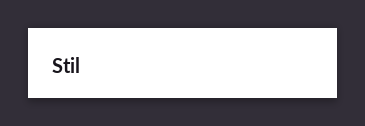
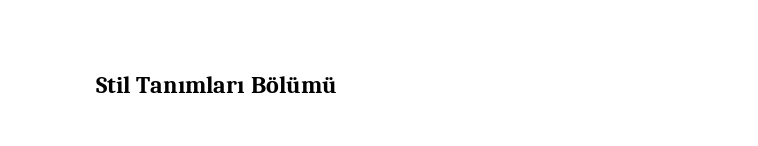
(80, 65) none -> [136,76,337,93] Tanımları Bölümü

